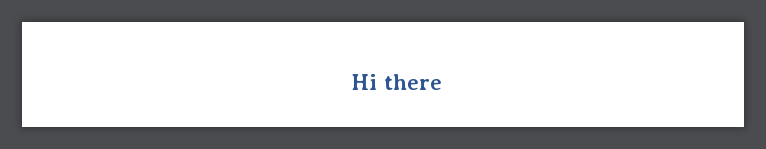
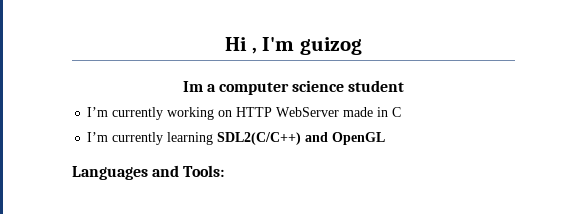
[383,74,442,90] there -> [251,37,363,55] [182,80,405,95] [87,107,402,120] [87,132,386,145] [72,165,225,180] , I'm guizog // Im a computer science student // I’m currently working on HTTP WebServer made in C // I’m currently learning SDL2(C/C++) and OpenGL // Languages and Tools:

